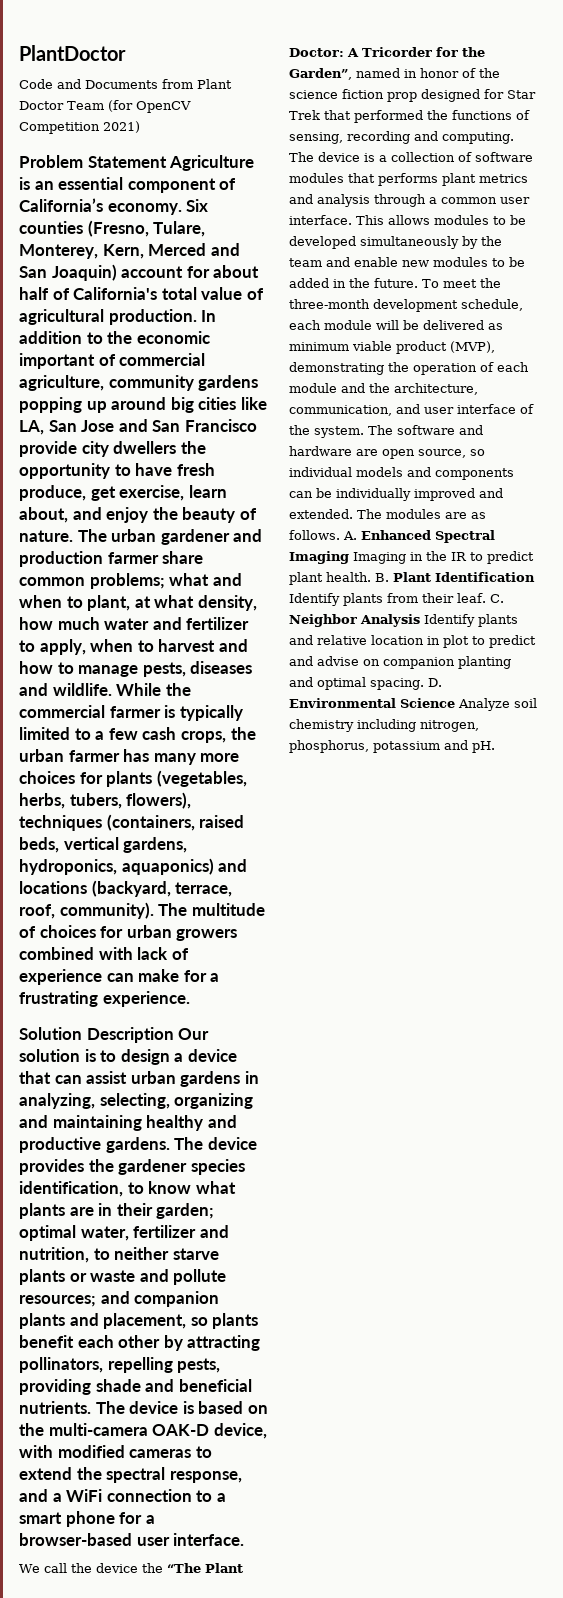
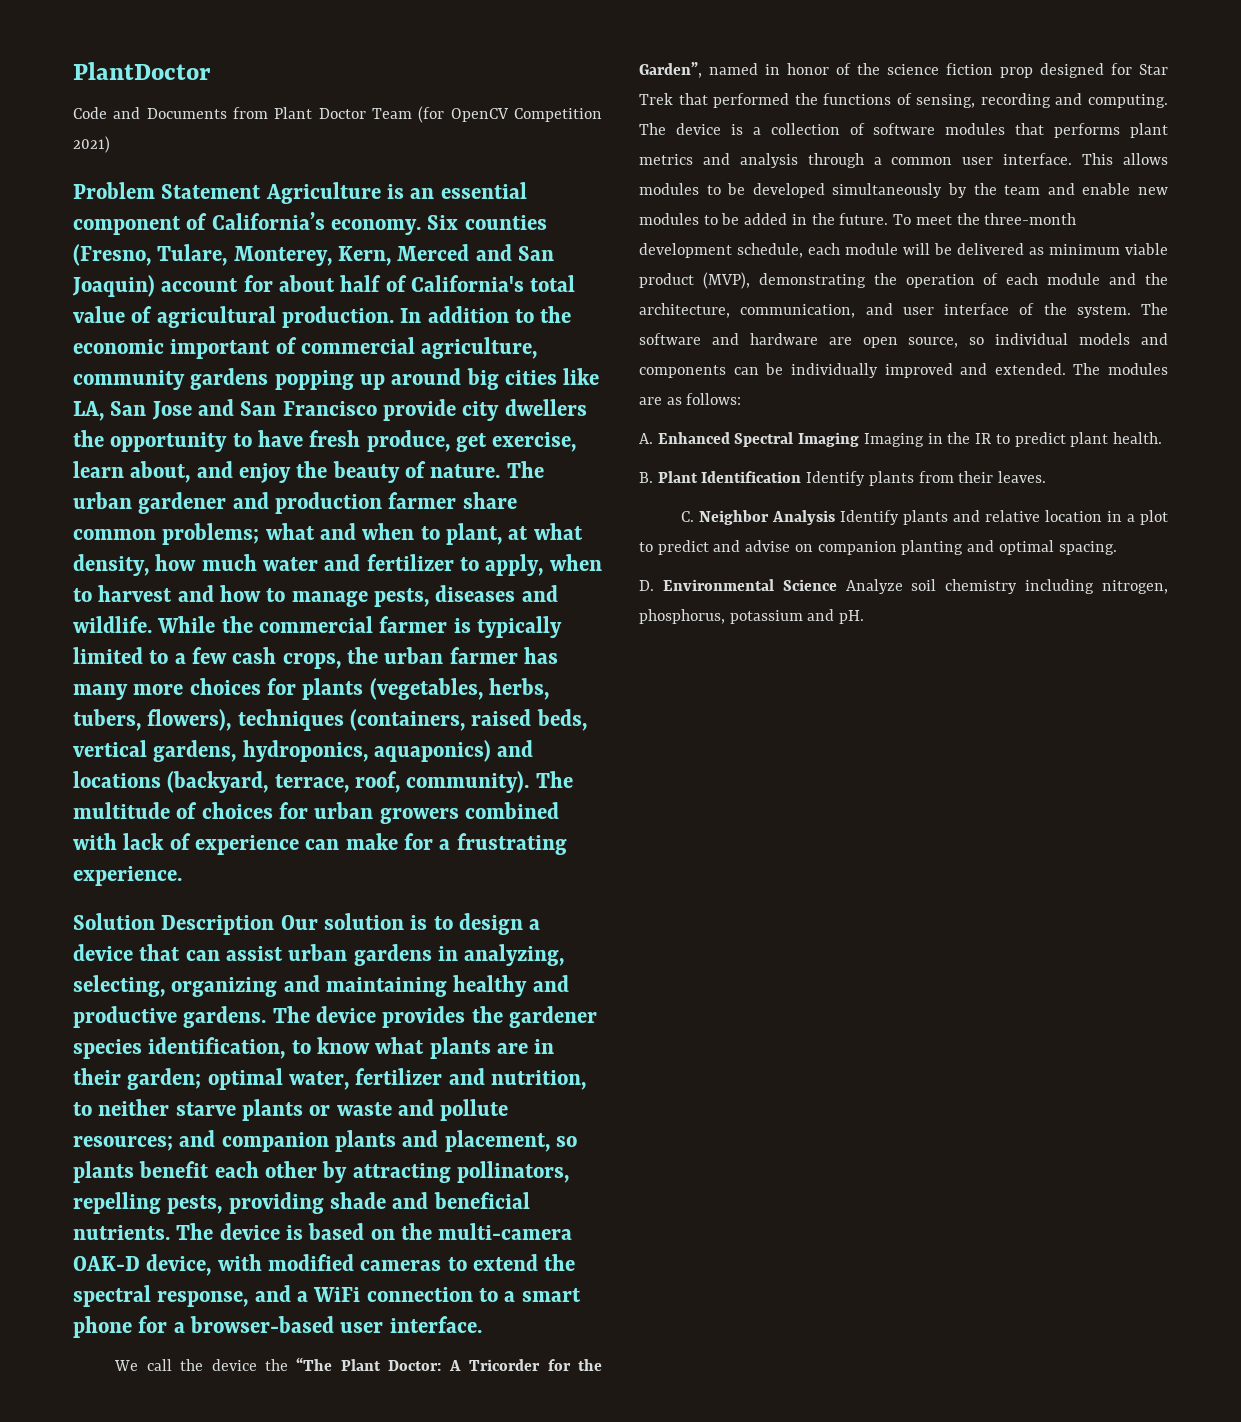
[289,530,340,540] follows. -> [686,393,742,405] follows: //
(371, 577) none -> (1162, 438) //
[457,593,486,603] leaf. -> [998,471,1047,483] leaves. //
(440, 640) none -> [1127,514,1136,522] a
(424, 684) none -> (1117, 548) //

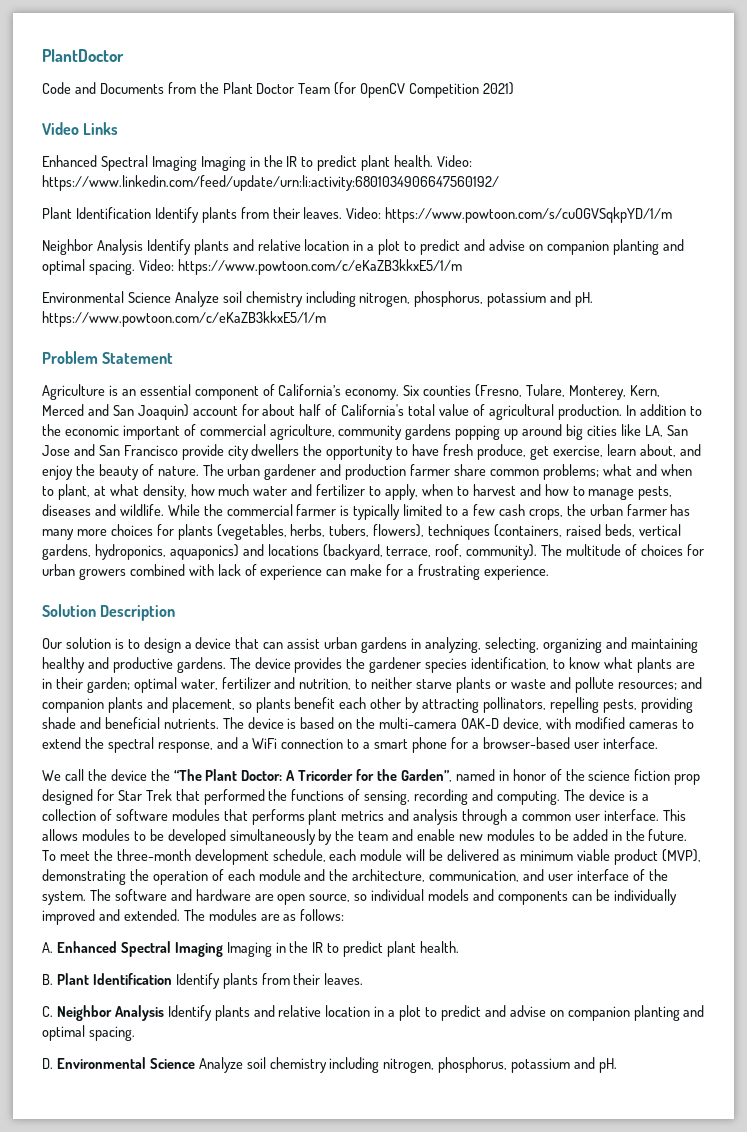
(268, 113) none -> [199,82,219,94] the
(110, 144) none -> [42,122,119,135] [42,155,473,171] [42,175,499,191] [42,207,673,223] [42,239,684,255] [42,259,462,275] [42,291,594,307] [42,311,326,327] // Video Links // Enhanced Spectral Imaging Imaging in the IR to predict plant health. Video: https://www.linkedin.com/feed/update/urn:li:activity:6801034906647560192/ // Plant Identification Identify plants from their leaves. Video: https://www.powtoon.com/s/cuOGVSqkpYD/1/m // Neighbor Analysis Identify plants and relative location in a plot to predict and advise on companion planting and optimal spacing. Video: https://www.powtoon.com/c/eKaZB3kkxE5/1/m // Environmental Science Analyze soil chemistry including nitrogen, phosphorus, potassium and pH. https://www.powtoon.com/c/eKaZB3kkxE5/1/m
(262, 191) none -> (174, 358) //
(275, 925) none -> (176, 613) //

